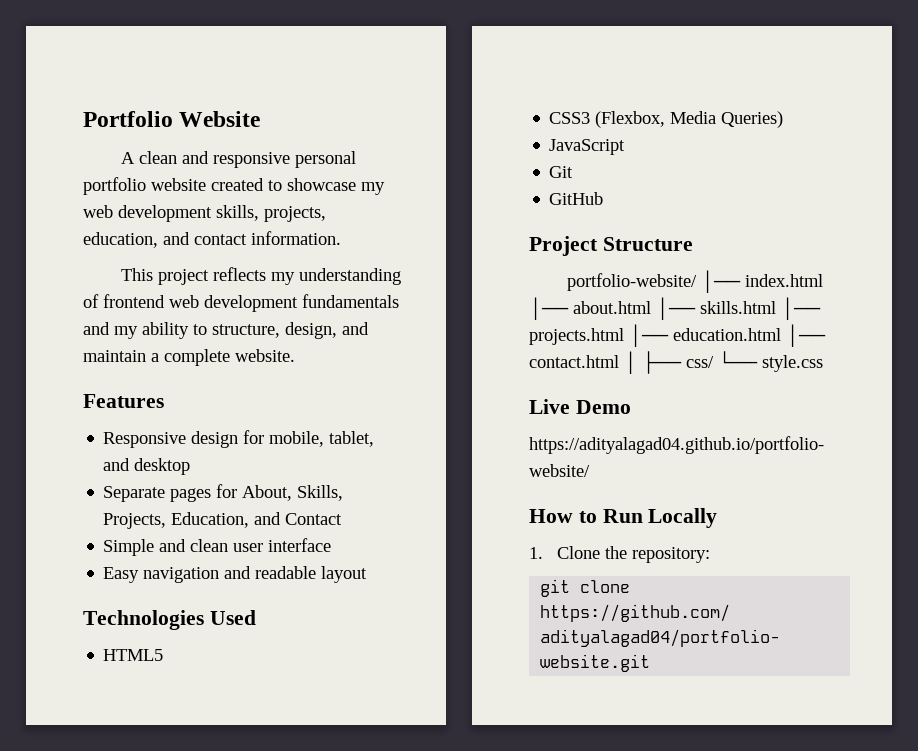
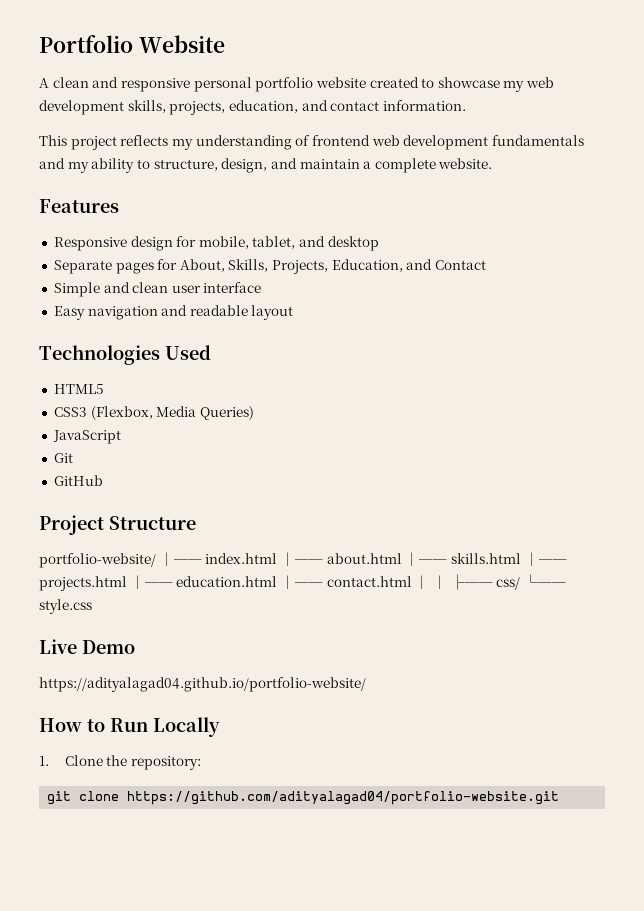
(637, 362) none -> [432,575,447,589] │

